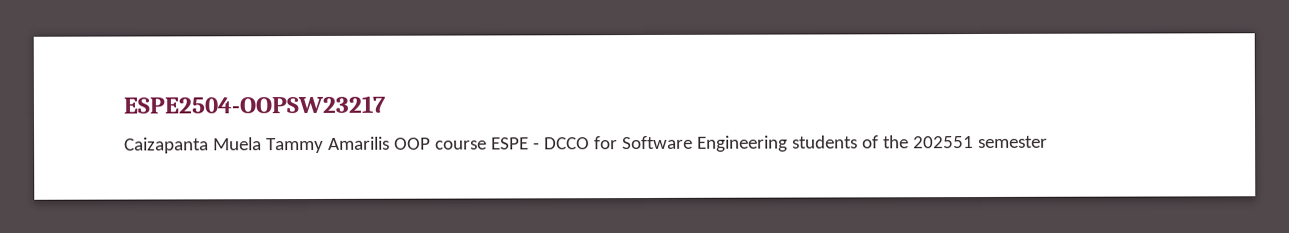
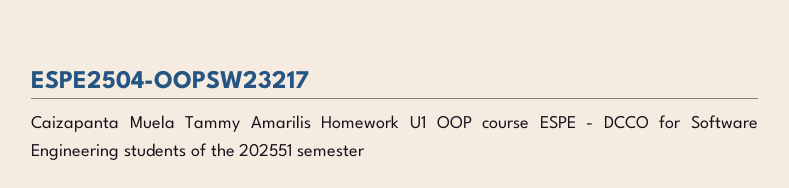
(390, 143) none -> [321,115,426,129] Homework U1

